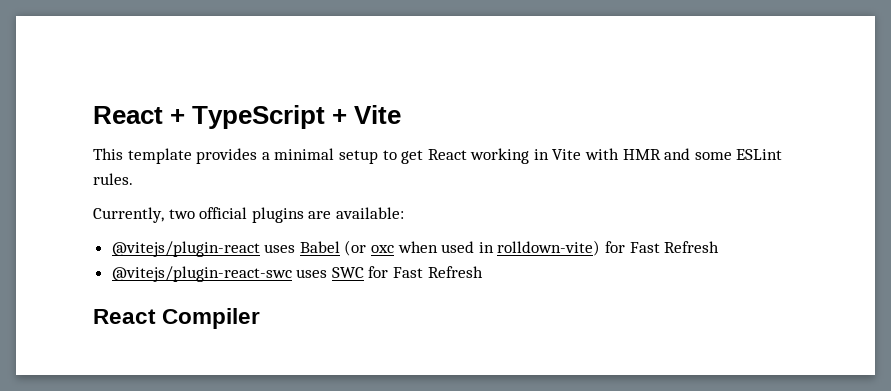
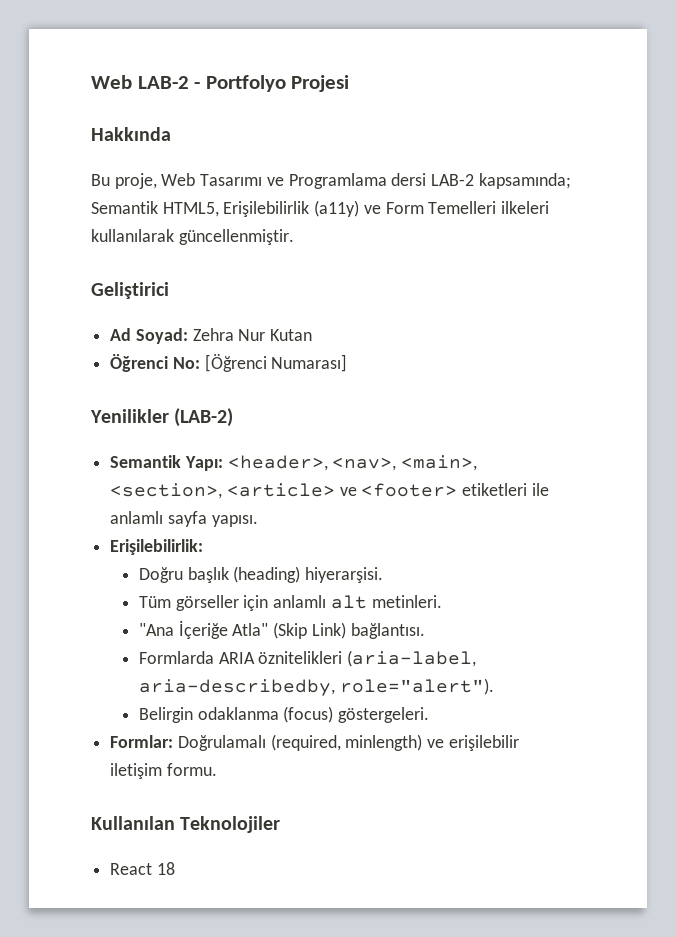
[93,105,402,129] [93,148,783,164] [93,173,133,185] [93,207,404,223] [111,240,720,257] [111,266,483,282] [93,308,261,329] React + TypeScript + Vite // This template provides a minimal setup to get React working in Vite with HMR and some ESLint rules. // Currently, two official plugins are available: // @vitejs/plugin-react uses Babel (or oxc when used in rolldown-vite) for Fast Refresh // @vitejs/plugin-react-swc uses SWC for Fast Refresh // React Compiler -> [91,75,350,92] [91,127,171,141] [91,173,571,189] [91,200,550,217] [91,229,294,245] [91,282,169,299] [110,328,313,344] [110,354,348,372] [90,408,234,427] [110,455,478,471] [110,483,549,499] [110,511,258,527] [110,539,204,555] [138,566,384,583] [138,595,442,611] [138,620,425,639] [138,650,477,667] [138,678,494,696] [138,706,430,723] [110,734,519,751] [110,763,217,779] [91,816,281,833] [110,862,175,875] Web LAB-2 - Portfolyo Projesi // Hakkında // Bu proje, Web Tasarımı ve Programlama dersi LAB-2 kapsamında; Semantik HTML5, Erişilebilirlik (a11y) ve Form Temelleri ilkeleri kullanılarak güncellenmiştir. // Geliştirici // Ad Soyad: Zehra Nur Kutan // Öğrenci No: [Öğrenci Numarası] // Yenilikler (LAB-2) // Semantik Yapı: <header>, <nav>, <main>, <section>, <article> ve <footer> etiketleri ile anlamlı sayfa yapısı. // Erişilebilirlik: // Doğru başlık (heading) hiyerarşisi. // Tüm görseller için anlamlı alt metinleri. // "Ana İçeriğe Atla" (Skip Link) bağlantısı. // Formlarda ARIA öznitelikleri (aria-label, aria-describedby, role="alert"). // Belirgin odaklanma (focus) göstergeleri. // Formlar: Doğrulamalı (required, minlength) ve erişilebilir iletişim formu. // Kullanılan Teknolojiler // React 18

